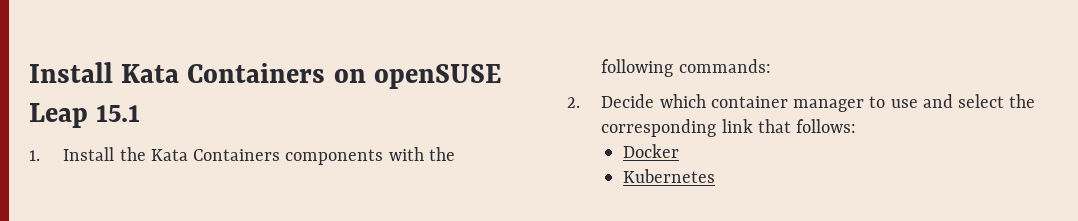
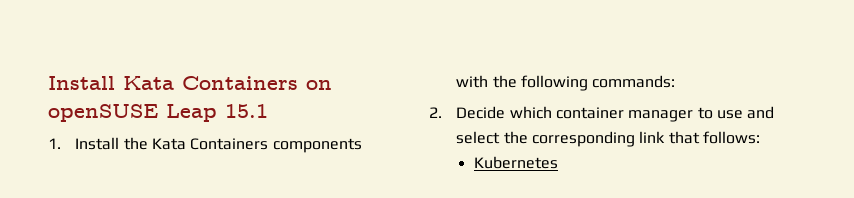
[622,144,679,158] // Docker -> (760, 137) none

